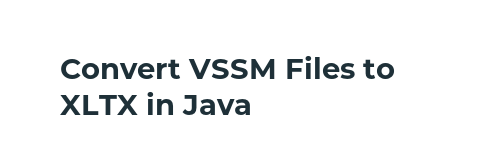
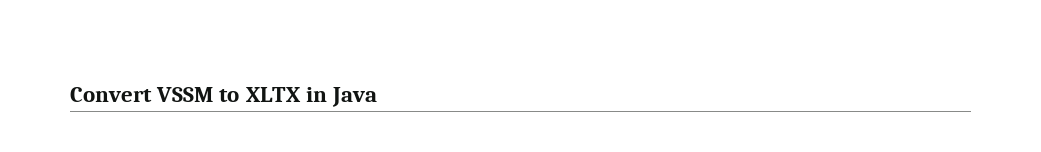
[285,55,355,79] Files -> (214, 94) none

